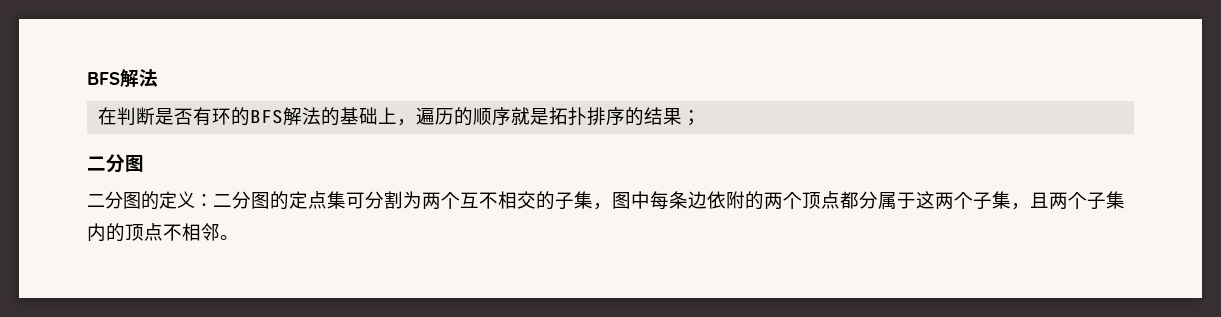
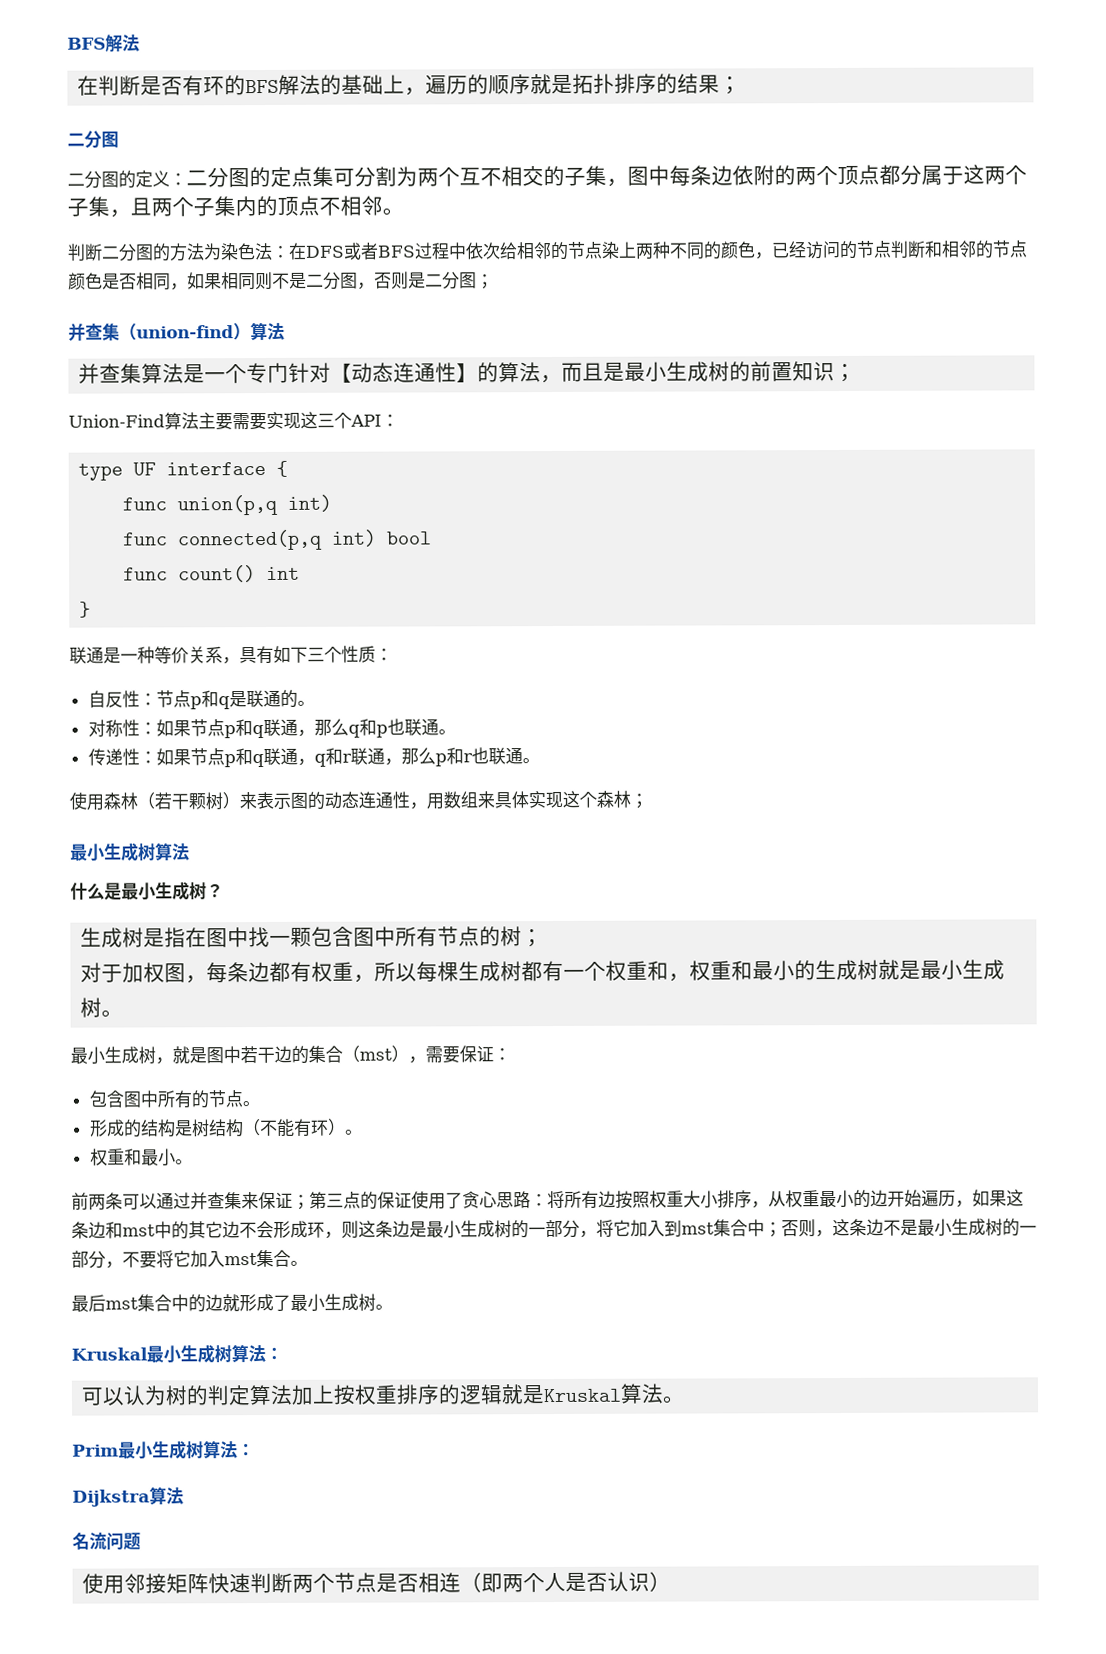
(239, 237) none -> [67,240,1028,262] [68,271,494,291] [68,321,285,342] [78,361,857,384] [68,411,399,431] [78,460,289,481] [122,494,333,516] [122,529,433,551] [123,565,301,583] [79,601,92,618] [69,645,393,665] [87,689,315,710] [87,718,456,739] [87,747,540,768] [69,790,648,811] [70,842,190,862] [70,881,224,901] [80,926,544,948] [80,959,1006,984] [80,997,124,1018] [70,1045,511,1065] [88,1090,260,1109] [89,1118,363,1138] [89,1148,193,1167] [71,1189,1024,1211] [71,1218,1037,1240] [71,1249,308,1269] [71,1293,393,1313] [71,1344,283,1364] [81,1383,686,1406] [72,1440,255,1460] [72,1486,184,1507] [72,1532,141,1551] [82,1571,672,1594] // 判断二分图的方法为染色法：在DFS或者BFS过程中依次给相邻的节点染上两种不同的颜色，已经访问的节点判断和相邻的节点颜色是否相同，如果相同则不是二分图，否则是二分图； // 并查集（union-find）算法 // 并查集算法是一个专门针对【动态连通性】的算法，而且是最小生成树的前置知识； // Union-Find算法主要需要实现这三个API： // type UF interface { // func union(p,q int) // func connected(p,q int) bool // func count() int // } // 联通是一种等价关系，具有如下三个性质： // 自反性：节点p和q是联通的。 // 对称性：如果节点p和q联通，那么q和p也联通。 // 传递性：如果节点p和q联通，q和r联通，那么p和r也联通。 // 使用森林（若干颗树）来表示图的动态连通性，用数组来具体实现这个森林； // 最小生成树算法 // 什么是最小生成树？ // 生成树是指在图中找一颗包含图中所有节点的树； // 对于加权图，每条边都有权重，所以每棵生成树都有一个权重和，权重和最小的生成树就是最小生成树。 // 最小生成树，就是图中若干边的集合（mst），需要保证： // 包含图中所有的节点。 // 形成的结构是树结构（不能有环）。 // 权重和最小。 // 前两条可以通过并查集来保证；第三点的保证使用了贪心思路：将所有边按照权重大小排序，从权重最小的边开始遍历，如果这条边和mst中的其它边不会形成环，则这条边是最小生成树的一部分，将它加入到mst集合中；否则，这条边不是最小生成树的一部分，不要将它加入mst集合。 // 最后mst集合中的边就形成了最小生成树。 // Kruskal最小生成树算法： // 可以认为树的判定算法加上按权重排序的逻辑就是Kruskal算法。 // Prim最小生成树算法： // Dijkstra算法 // 名流问题 // 使用邻接矩阵快速判断两个节点是否相连（即两个人是否认识）

